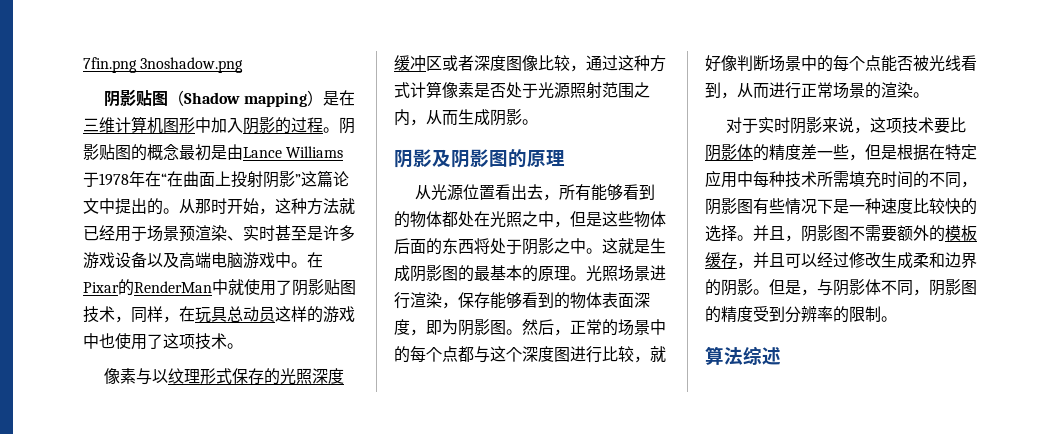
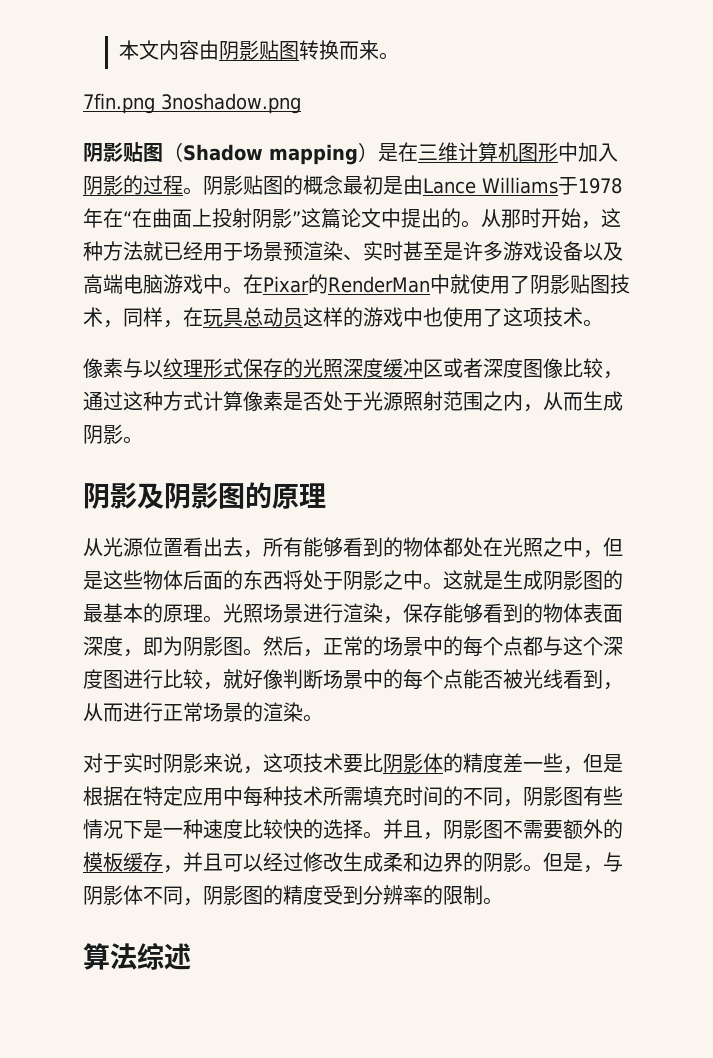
(83, 65) none -> [118,40,399,60] 本文内容由阴影贴图转换而来。 //

